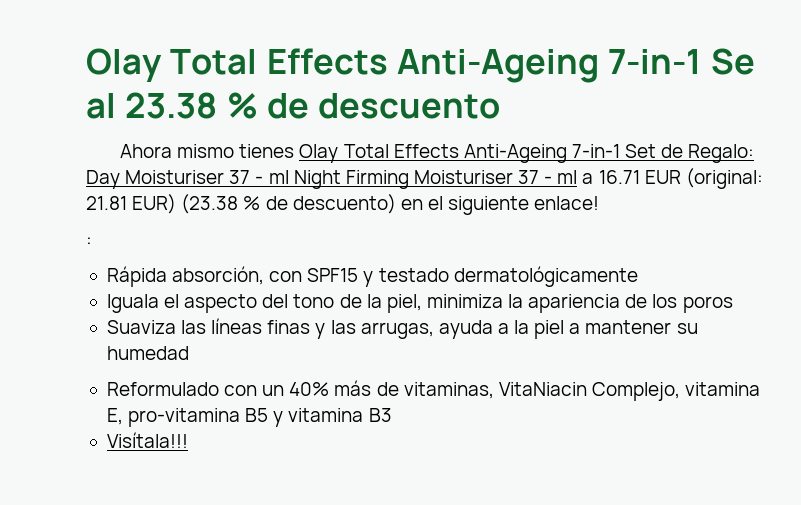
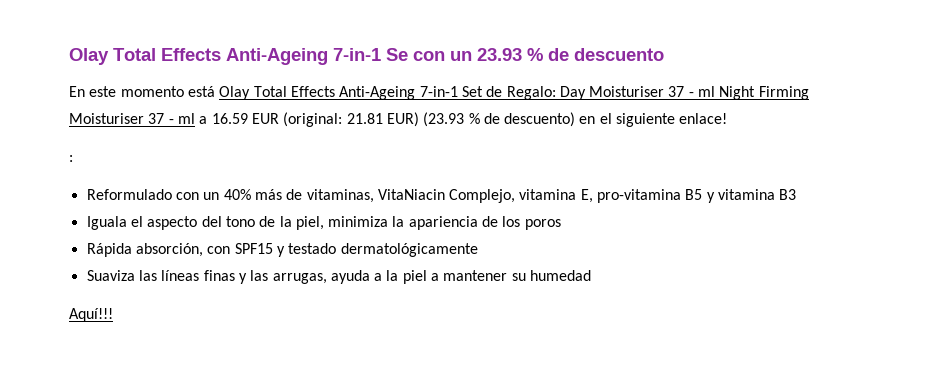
[86,92,218,119] al 23.38 -> [413,48,522,61] con un 23.93
[120,144,295,158] Ahora mismo tienes -> [69,86,215,97] En este momento está
[598,170,640,184] 16.71 -> [211,113,248,124] 16.59
[181,194,239,214] (23.38 -> [423,112,465,127] (23.93
[106,266,638,287] [106,294,733,313] [106,318,698,339] [106,346,189,360] // Rápida absorción, con SPF15 y testado dermatológicamente // Iguala el aspecto del tono de la piel, minimiza la apariencia de los poros // Suaviza las líneas finas y las arrugas, ayuda a la piel a mantener su humedad -> (73, 158) none
[106,432,188,448] Visítala!!! -> [86,216,561,230] [86,243,478,257] [86,270,592,284] [69,308,113,322] Iguala el aspecto del tono de la piel, minimiza la apariencia de los poros // Rápida absorción, con SPF15 y testado dermatológicamente // Suaviza las líneas finas y las arrugas, ayuda a la piel a mantener su humedad // Aquí!!!

